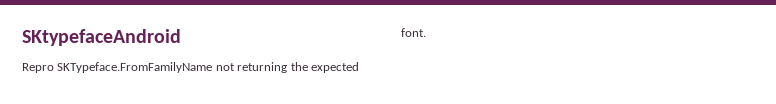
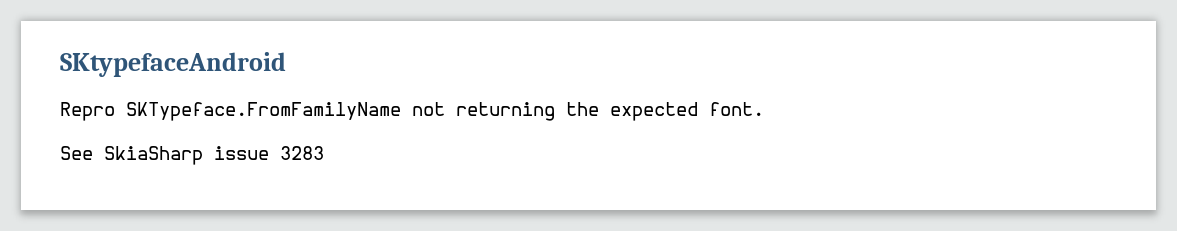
(426, 32) none -> [60,146,324,165] // See SkiaSharp issue 3283

